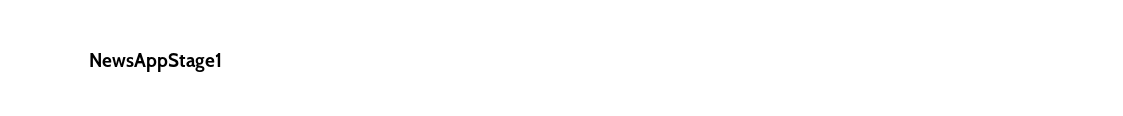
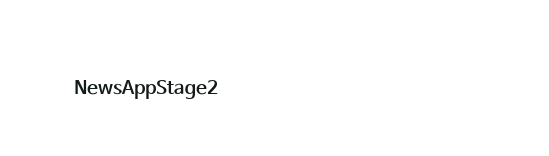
[89,53,222,72] NewsAppStage1 -> [74,80,218,99] NewsAppStage2

